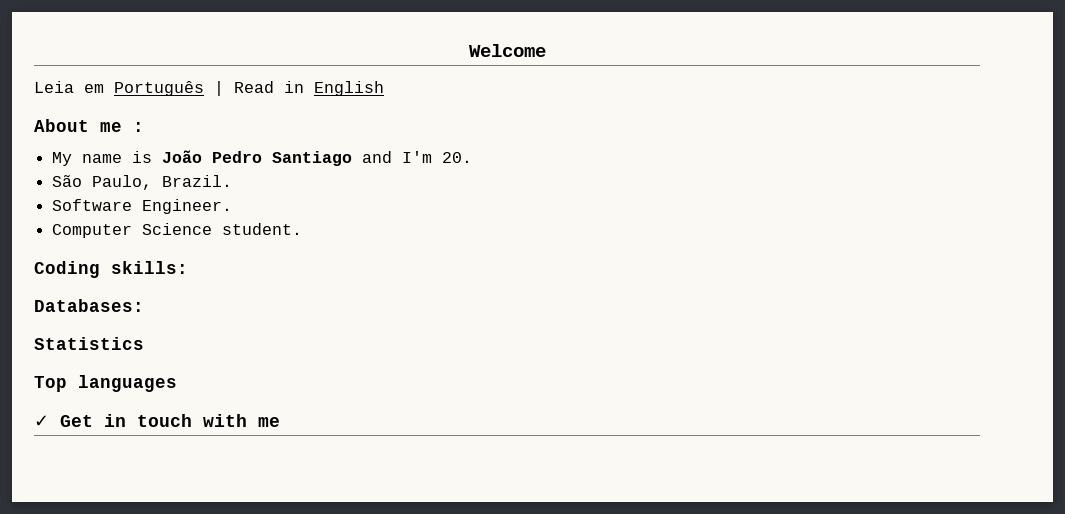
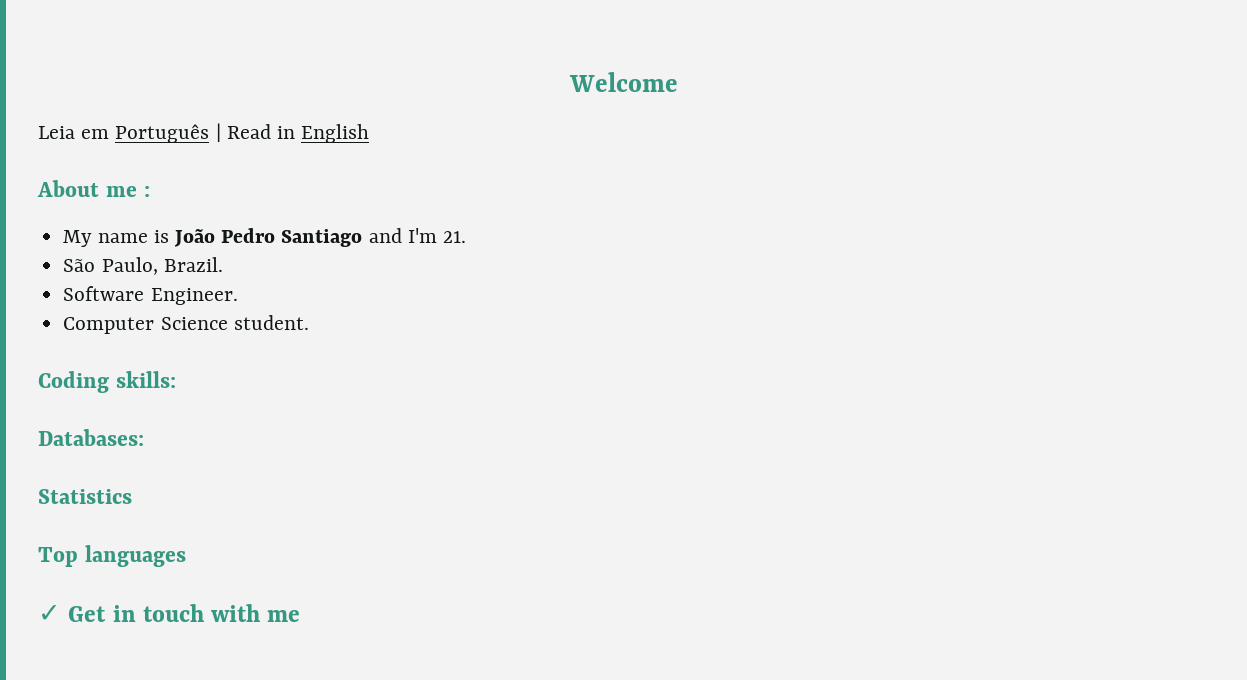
[442,152,473,163] 20. -> [442,231,466,243] 21.

